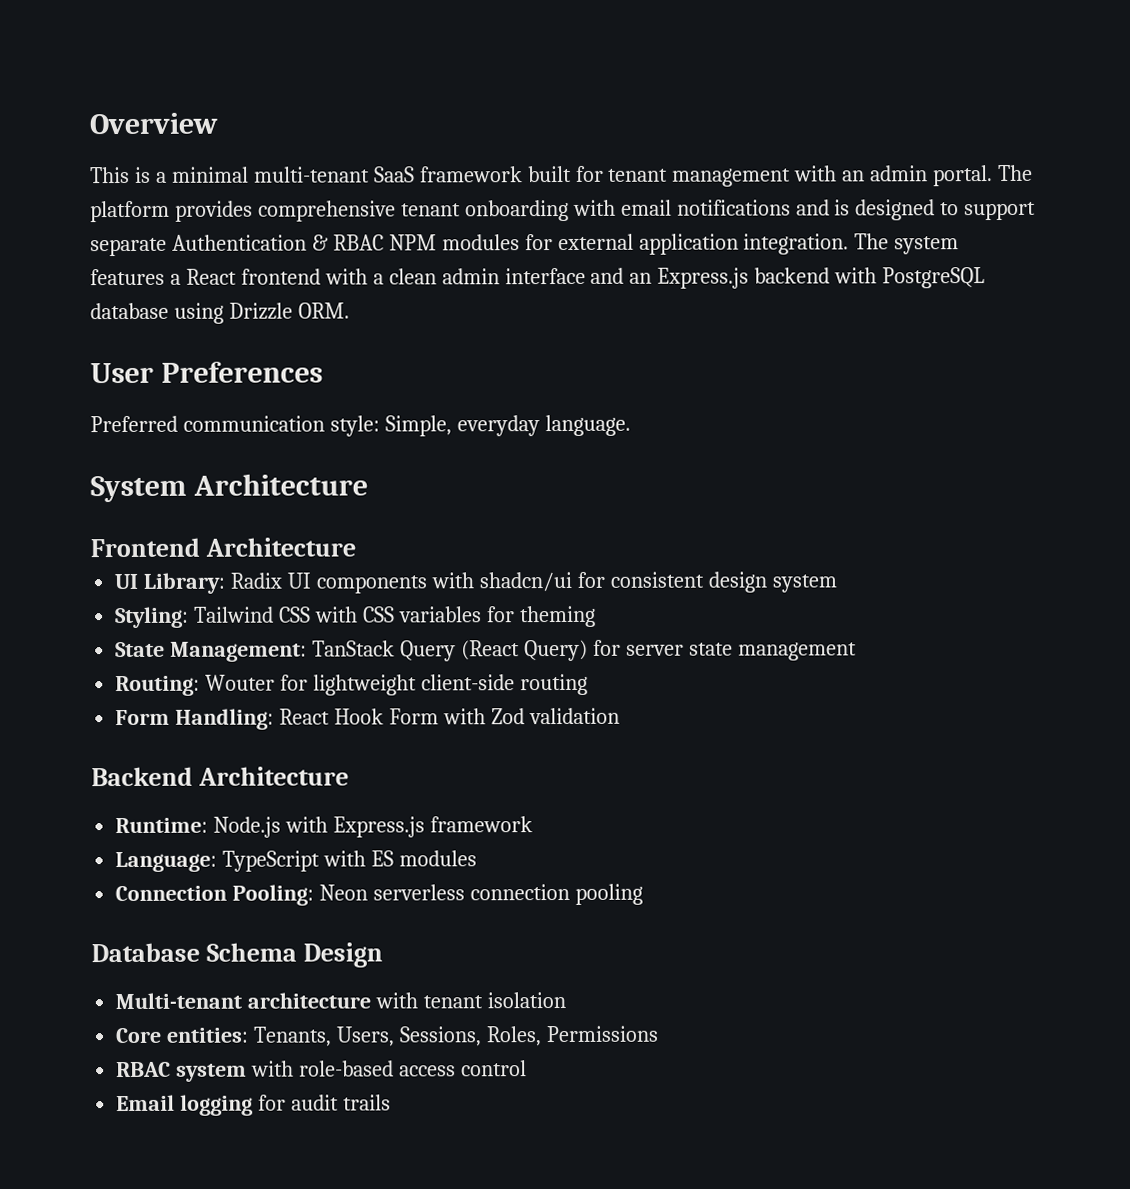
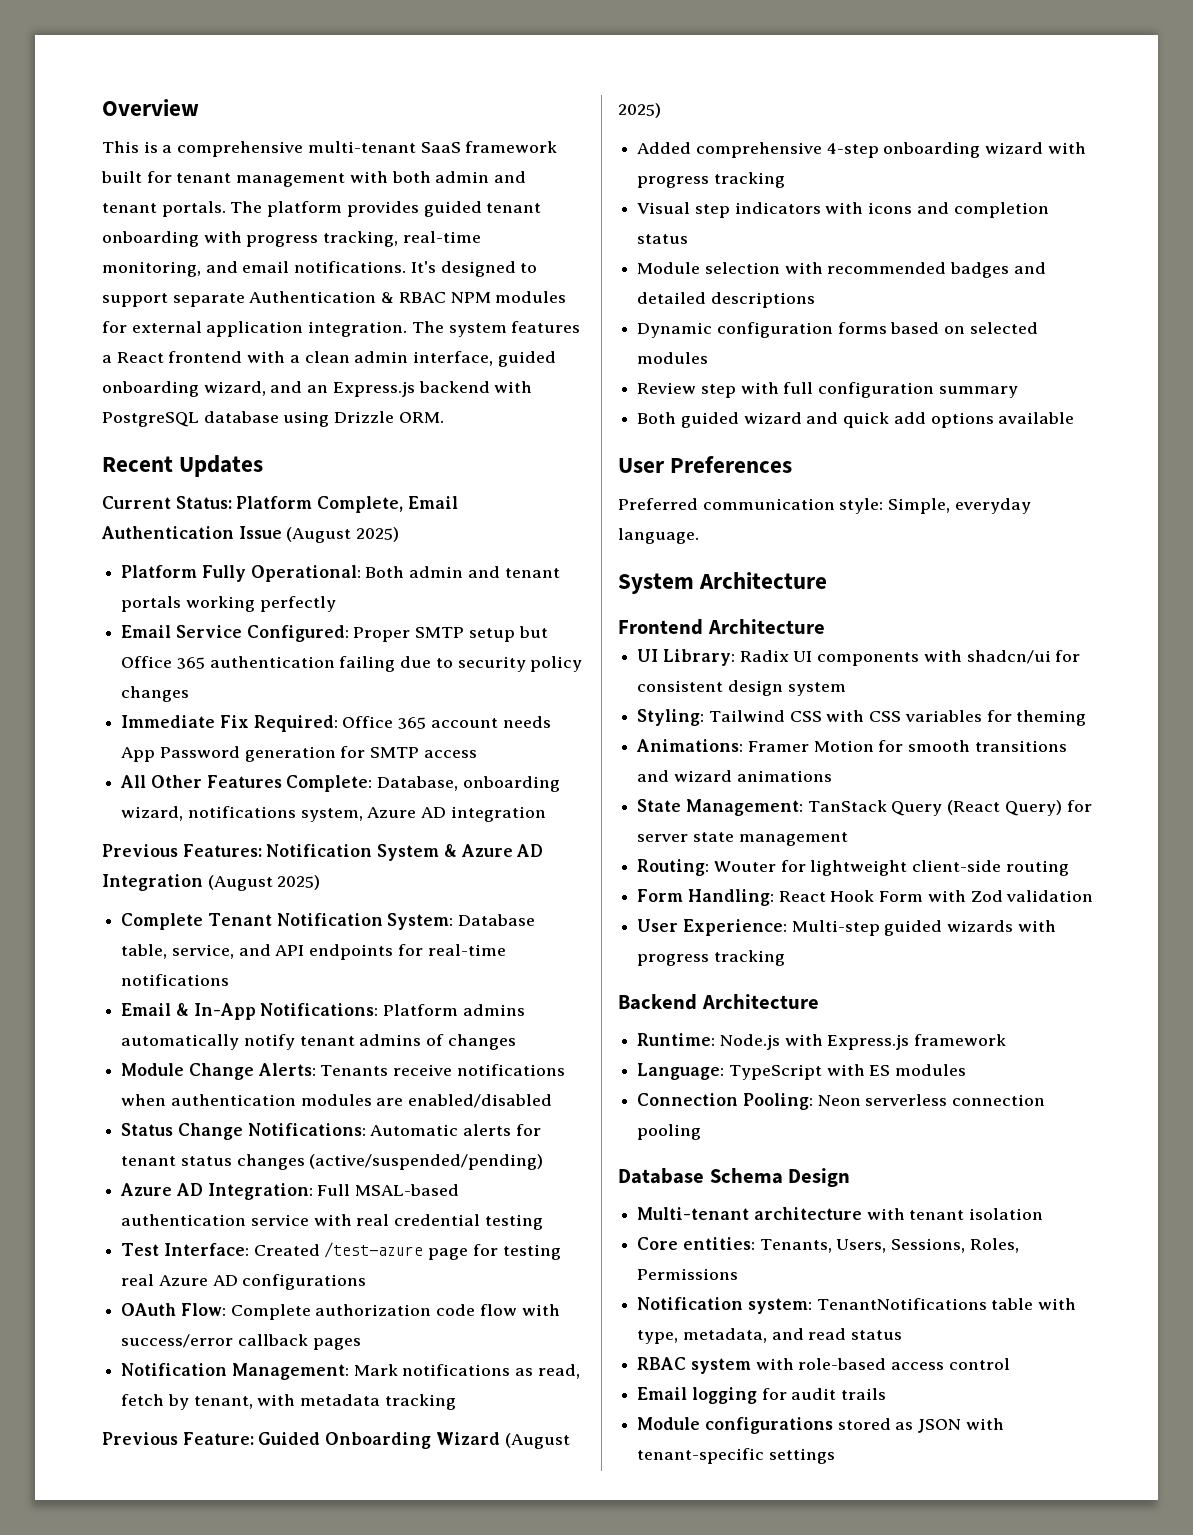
[171,166,249,183] minimal -> [177,141,304,157] comprehensive
[842,165,994,187] an admin portal. -> [391,171,527,183] [102,201,226,217] both admin and tenant portals.
[257,200,396,222] comprehensive -> [423,201,482,217] guided
[620,199,851,216] email notifications and is -> [246,231,481,247] [102,261,436,277] progress tracking, real-time monitoring, and email notifications. It's
[504,267,586,285] interface -> [413,351,556,367] [102,381,266,397] interface, guided onboarding wizard,
(350, 310) none -> [102,455,264,477] [102,496,458,513] [101,526,400,543] [121,565,560,582] [121,596,336,612] [121,625,548,642] [121,656,583,672] [121,686,190,702] [121,715,551,732] [121,746,477,762] [120,775,560,792] [121,806,546,822] [102,844,544,861] [102,874,321,891] [121,913,536,930] [121,944,506,960] [121,974,230,986] [121,1003,525,1020] [121,1034,516,1050] [121,1063,565,1080] [121,1094,553,1108] [121,1123,541,1140] [121,1154,544,1170] [120,1183,460,1200] [121,1214,543,1230] [121,1242,561,1260] [121,1274,367,1290] [121,1303,560,1320] [121,1334,361,1350] [121,1363,580,1380] [121,1394,456,1410] [102,1432,570,1449] [618,103,661,118] [637,142,1086,158] [637,172,785,188] [637,202,1049,218] [637,234,689,244] [637,262,1046,278] [637,292,815,308] [637,322,1038,338] [637,352,709,364] [637,382,1018,398] [637,412,1075,428] // Recent Updates // Current Status: Platform Complete, Email Authentication Issue (August 2025) // Platform Fully Operational: Both admin and tenant portals working perfectly // Email Service Configured: Proper SMTP setup but Office 365 authentication failing due to security policy changes // Immediate Fix Required: Office 365 account needs App Password generation for SMTP access // All Other Features Complete: Database, onboarding wizard, notifications system, Azure AD integration // Previous Features: Notification System & Azure AD Integration (August 2025) // Complete Tenant Notification System: Database table, service, and API endpoints for real-time notifications // Email & In-App Notifications: Platform admins automatically notify tenant admins of changes // Module Change Alerts: Tenants receive notifications when authentication modules are enabled/disabled // Status Change Notifications: Automatic alerts for tenant status changes (active/suspended/pending) // Azure AD Integration: Full MSAL-based authentication service with real credential testing // Test Interface: Created /test-azure page for testing real Azure AD configurations // OAuth Flow: Complete authorization code flow with success/error callback pages // Notification Management: Mark notifications as read, fetch by tenant, with metadata tracking // Previous Feature: Guided Onboarding Wizard (August 2025) // Added comprehensive 4-step onboarding wizard with progress tracking // Visual step indicators with icons and completion status // Module selection with recommended badges and detailed descriptions // Dynamic configuration forms based on selected modules // Review step with full configuration summary // Both guided wizard and quick add options available
(596, 616) none -> [636,739,1067,752] [637,770,832,782] // Animations: Framer Motion for smooth transitions and wizard animations
(620, 716) none -> [637,919,1056,936] [637,950,785,966] // User Experience: Multi-step guided wizards with progress tracking
(659, 1034) none -> [637,1297,1077,1314] [637,1328,903,1344] // Notification system: TenantNotifications table with type, metadata, and read status
(391, 1102) none -> [637,1417,1004,1434] [637,1448,835,1464] // Module configurations stored as JSON with tenant-specific settings

